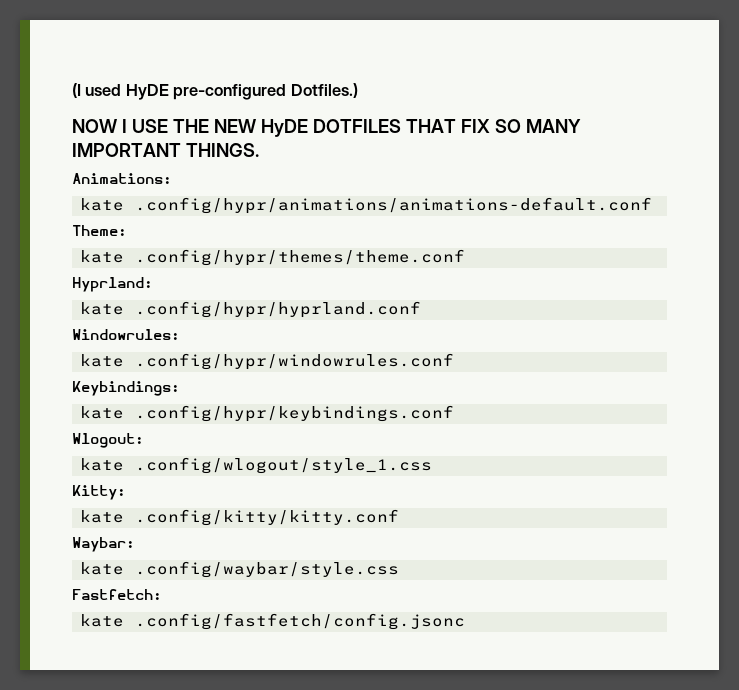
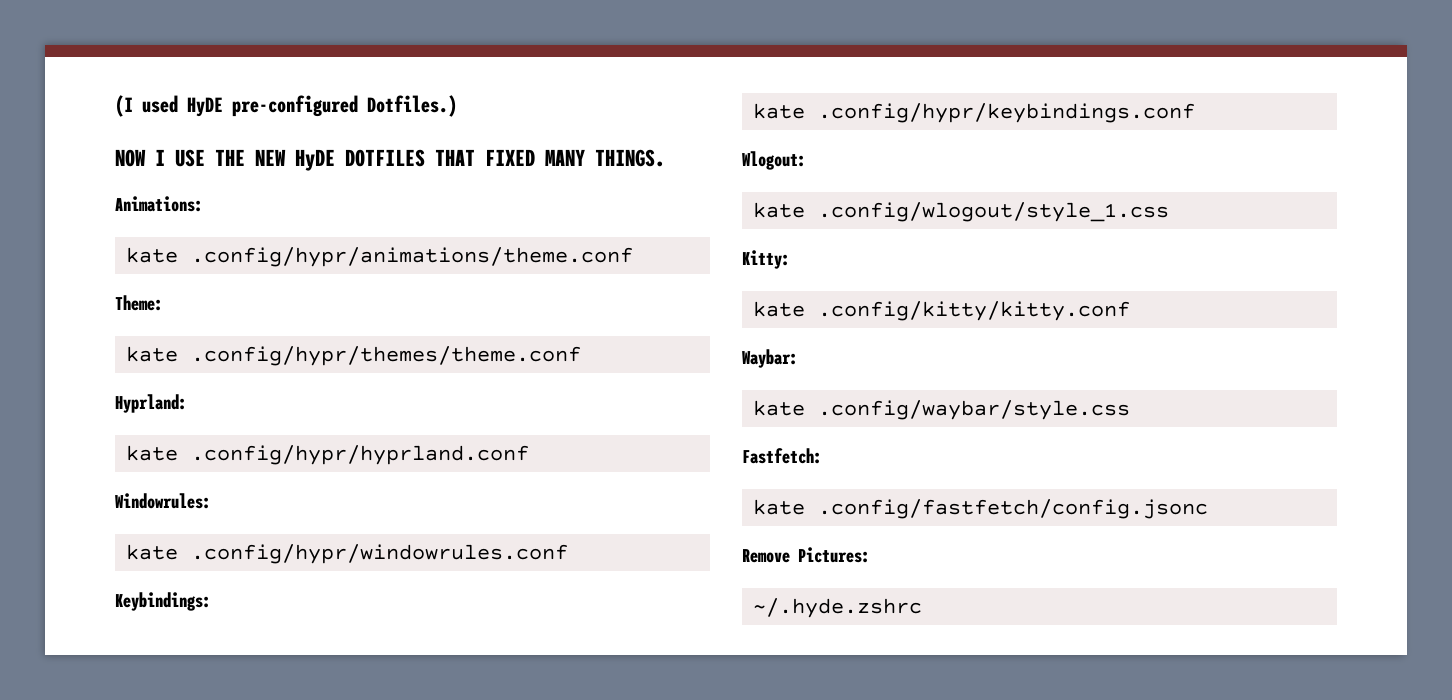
[460,119,581,133] [72,143,181,157] FIX SO MANY IMPORTANT -> [485,149,585,166] FIXED MANY
[135,197,653,214] .config/hypr/animations/animations-default.conf -> [191,247,634,267] .config/hypr/animations/theme.conf
(466, 621) none -> [742,547,870,563] [753,598,923,618] // Remove Pictures: // ~/.hyde.zshrc

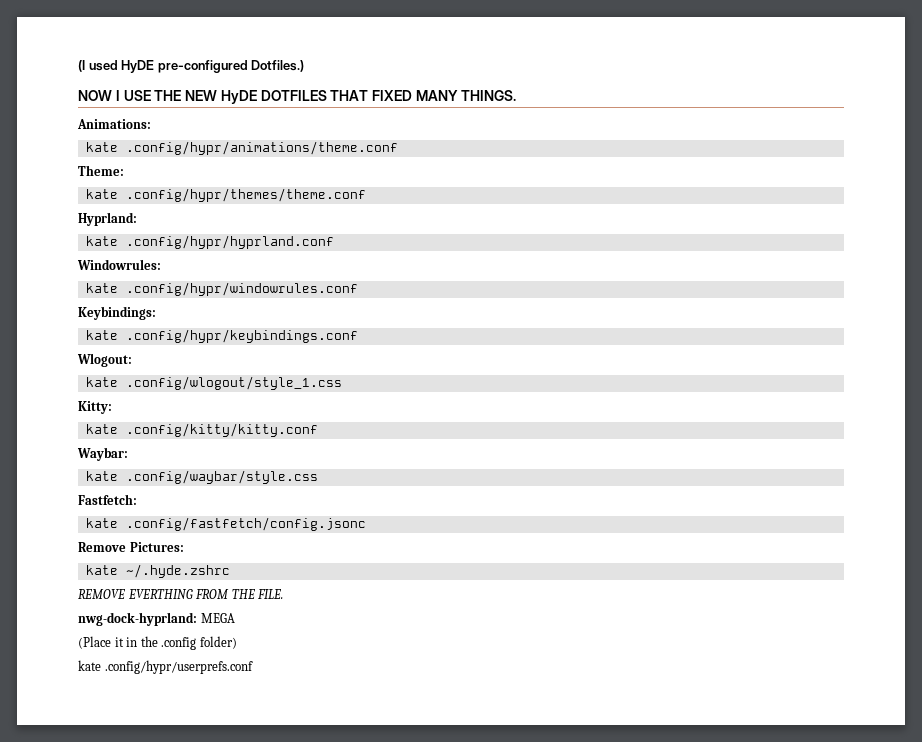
(870, 555) none -> [85,565,118,575] kate
(923, 608) none -> [78,589,284,599] [78,612,235,626] [78,636,237,650] [78,660,253,674] // REMOVE EVERTHING FROM THE FILE. // nwg-dock-hyprland: MEGA // (Place it in the .config folder) // kate .config/hypr/userprefs.conf

